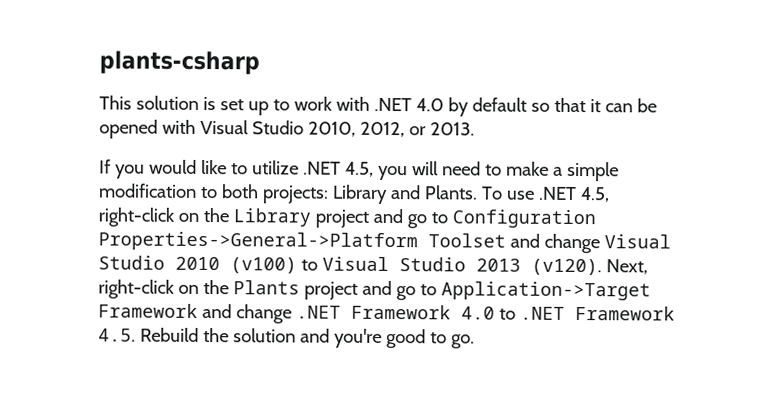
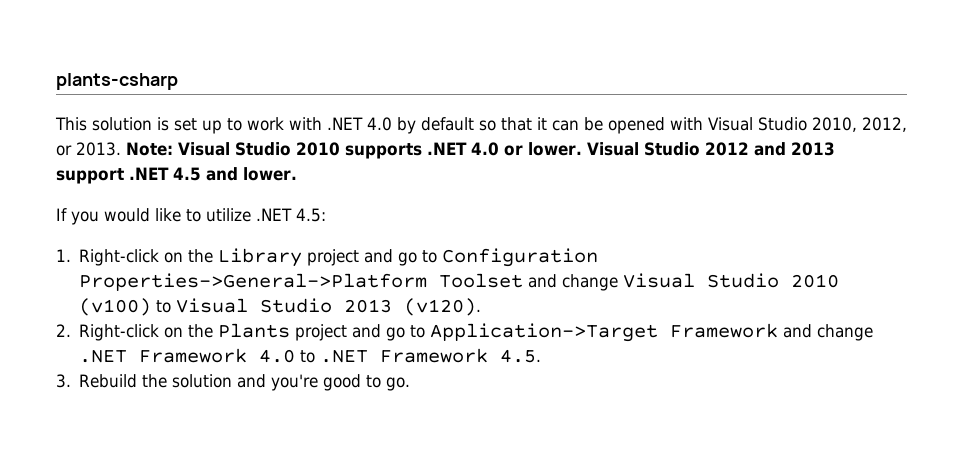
(475, 129) none -> [126,142,835,159] [56,167,297,184] Note: Visual Studio 2010 supports .NET 4.0 or lower. Visual Studio 2012 and 2013 support .NET 4.5 and lower.
[344,161,619,182] [98,183,610,204] [98,207,175,227] 4.5, you will need to make a simple modification to both projects: Library and Plants. To use .NET 4.5, right-click -> [296,208,326,222] [56,249,160,266] 4.5: // 1. Right-click
[605,259,648,275] [98,279,175,299] Next, right-click -> [56,324,160,341] // 2. Right-click
(136, 335) none -> [56,374,71,388] // 3.

